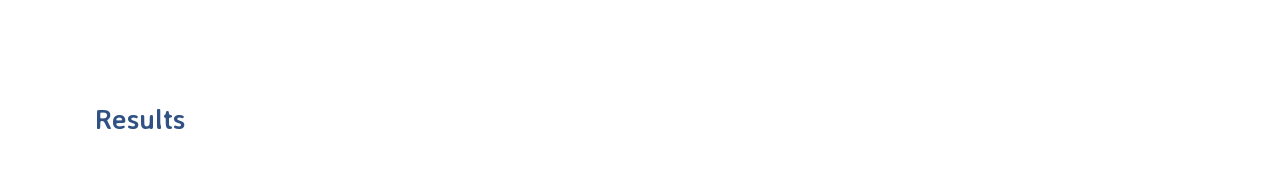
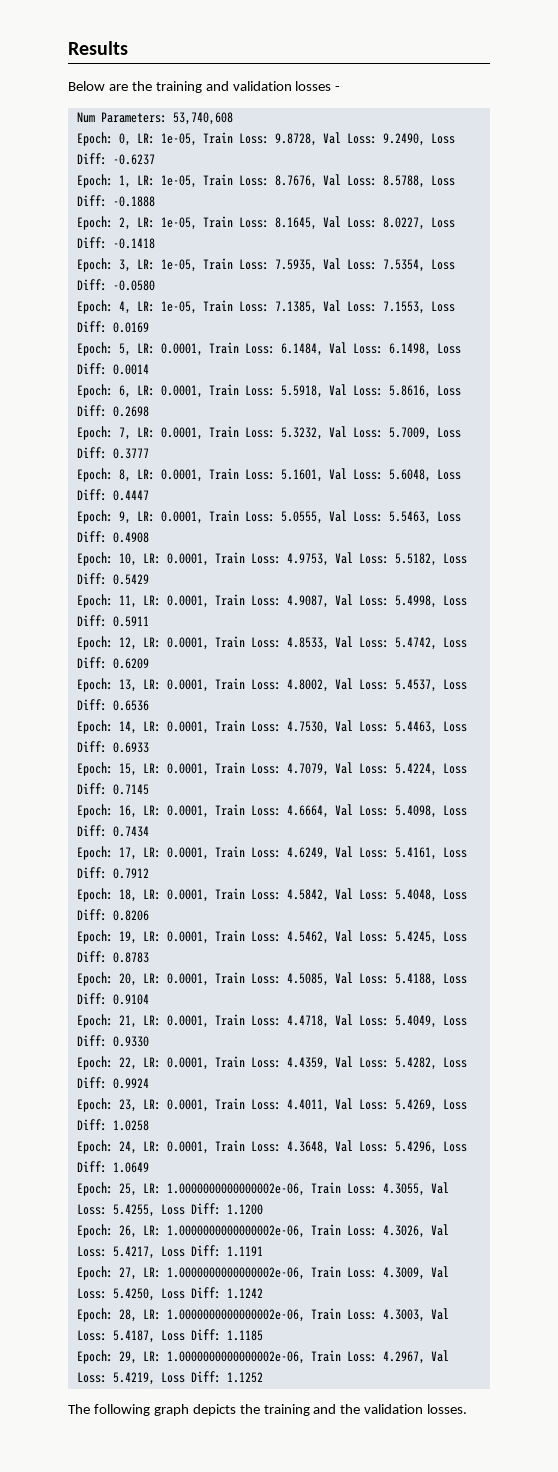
(185, 119) none -> [68,81,341,93] [76,112,233,125] [76,132,455,146] [76,153,155,165] [76,174,455,188] [76,195,155,207] [76,216,455,230] [76,237,155,249] [76,258,455,272] [76,279,155,291] [76,300,455,314] [76,321,149,333] [76,342,461,356] [76,363,149,375] [76,384,461,398] [76,405,149,417] [76,426,461,440] [76,447,149,459] [76,468,461,482] [76,489,149,501] [76,510,461,524] [76,531,149,543] [76,552,467,566] [76,573,149,585] [76,594,467,608] [76,615,149,627] [76,636,467,650] [76,657,149,669] [76,678,467,692] [76,699,149,711] [76,720,467,734] [76,741,149,753] [76,762,467,776] [76,783,149,795] [76,804,467,818] [76,825,149,837] [76,846,467,860] [76,867,149,879] [76,888,467,902] [76,909,149,921] [76,930,467,944] [76,951,149,963] [76,972,467,986] [76,993,149,1005] [76,1014,467,1028] [76,1035,149,1047] [76,1056,467,1070] [76,1077,149,1089] [76,1098,467,1112] [76,1119,149,1131] [76,1140,467,1154] [76,1161,149,1173] [76,1182,449,1196] [76,1203,263,1217] [76,1224,449,1238] [76,1245,263,1259] [76,1266,449,1280] [76,1287,263,1301] [76,1308,449,1322] [76,1329,263,1343] [76,1350,449,1364] [76,1371,263,1385] [68,1404,468,1416] // Below are the training and validation losses - // Num Parameters: 53,740,608 // Epoch: 0, LR: 1e-05, Train Loss: 9.8728, Val Loss: 9.2490, Loss Diff: -0.6237 // Epoch: 1, LR: 1e-05, Train Loss: 8.7676, Val Loss: 8.5788, Loss Diff: -0.1888 // Epoch: 2, LR: 1e-05, Train Loss: 8.1645, Val Loss: 8.0227, Loss Diff: -0.1418 // Epoch: 3, LR: 1e-05, Train Loss: 7.5935, Val Loss: 7.5354, Loss Diff: -0.0580 // Epoch: 4, LR: 1e-05, Train Loss: 7.1385, Val Loss: 7.1553, Loss Diff: 0.0169 // Epoch: 5, LR: 0.0001, Train Loss: 6.1484, Val Loss: 6.1498, Loss Diff: 0.0014 // Epoch: 6, LR: 0.0001, Train Loss: 5.5918, Val Loss: 5.8616, Loss Diff: 0.2698 // Epoch: 7, LR: 0.0001, Train Loss: 5.3232, Val Loss: 5.7009, Loss Diff: 0.3777 // Epoch: 8, LR: 0.0001, Train Loss: 5.1601, Val Loss: 5.6048, Loss Diff: 0.4447 // Epoch: 9, LR: 0.0001, Train Loss: 5.0555, Val Loss: 5.5463, Loss Diff: 0.4908 // Epoch: 10, LR: 0.0001, Train Loss: 4.9753, Val Loss: 5.5182, Loss Diff: 0.5429 // Epoch: 11, LR: 0.0001, Train Loss: 4.9087, Val Loss: 5.4998, Loss Diff: 0.5911 // Epoch: 12, LR: 0.0001, Train Loss: 4.8533, Val Loss: 5.4742, Loss Diff: 0.6209 // Epoch: 13, LR: 0.0001, Train Loss: 4.8002, Val Loss: 5.4537, Loss Diff: 0.6536 // Epoch: 14, LR: 0.0001, Train Loss: 4.7530, Val Loss: 5.4463, Loss Diff: 0.6933 // Epoch: 15, LR: 0.0001, Train Loss: 4.7079, Val Loss: 5.4224, Loss Diff: 0.7145 // Epoch: 16, LR: 0.0001, Train Loss: 4.6664, Val Loss: 5.4098, Loss Diff: 0.7434 // Epoch: 17, LR: 0.0001, Train Loss: 4.6249, Val Loss: 5.4161, Loss Diff: 0.7912 // Epoch: 18, LR: 0.0001, Train Loss: 4.5842, Val Loss: 5.4048, Loss Diff: 0.8206 // Epoch: 19, LR: 0.0001, Train Loss: 4.5462, Val Loss: 5.4245, Loss Diff: 0.8783 // Epoch: 20, LR: 0.0001, Train Loss: 4.5085, Val Loss: 5.4188, Loss Diff: 0.9104 // Epoch: 21, LR: 0.0001, Train Loss: 4.4718, Val Loss: 5.4049, Loss Diff: 0.9330 // Epoch: 22, LR: 0.0001, Train Loss: 4.4359, Val Loss: 5.4282, Loss Diff: 0.9924 // Epoch: 23, LR: 0.0001, Train Loss: 4.4011, Val Loss: 5.4269, Loss Diff: 1.0258 // Epoch: 24, LR: 0.0001, Train Loss: 4.3648, Val Loss: 5.4296, Loss Diff: 1.0649 // Epoch: 25, LR: 1.0000000000000002e-06, Train Loss: 4.3055, Val Loss: 5.4255, Loss Diff: 1.1200 // Epoch: 26, LR: 1.0000000000000002e-06, Train Loss: 4.3026, Val Loss: 5.4217, Loss Diff: 1.1191 // Epoch: 27, LR: 1.0000000000000002e-06, Train Loss: 4.3009, Val Loss: 5.4250, Loss Diff: 1.1242 // Epoch: 28, LR: 1.0000000000000002e-06, Train Loss: 4.3003, Val Loss: 5.4187, Loss Diff: 1.1185 // Epoch: 29, LR: 1.0000000000000002e-06, Train Loss: 4.2967, Val Loss: 5.4219, Loss Diff: 1.1252 // The following graph depicts the training and the validation losses.

